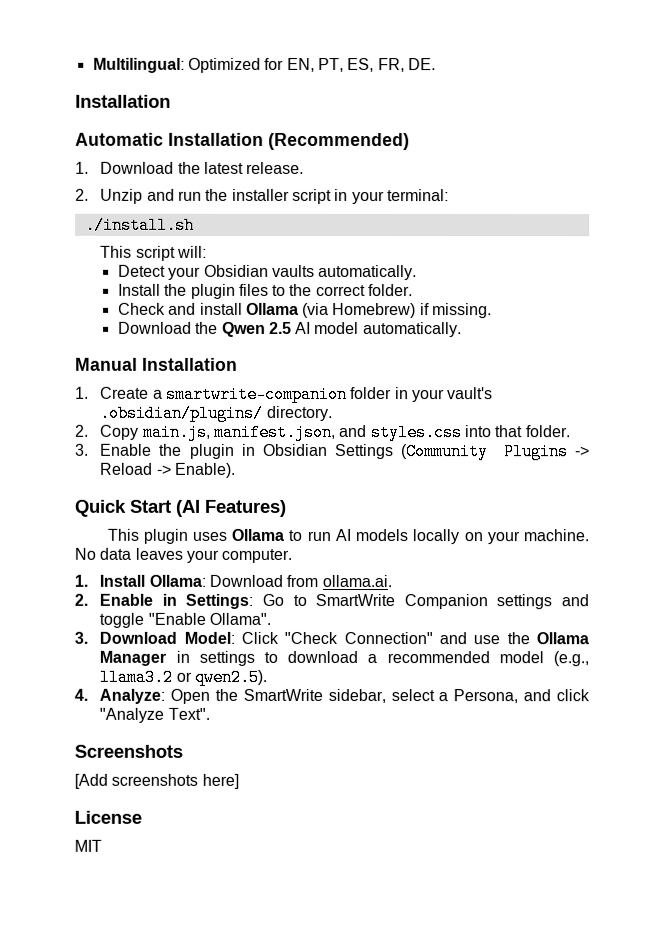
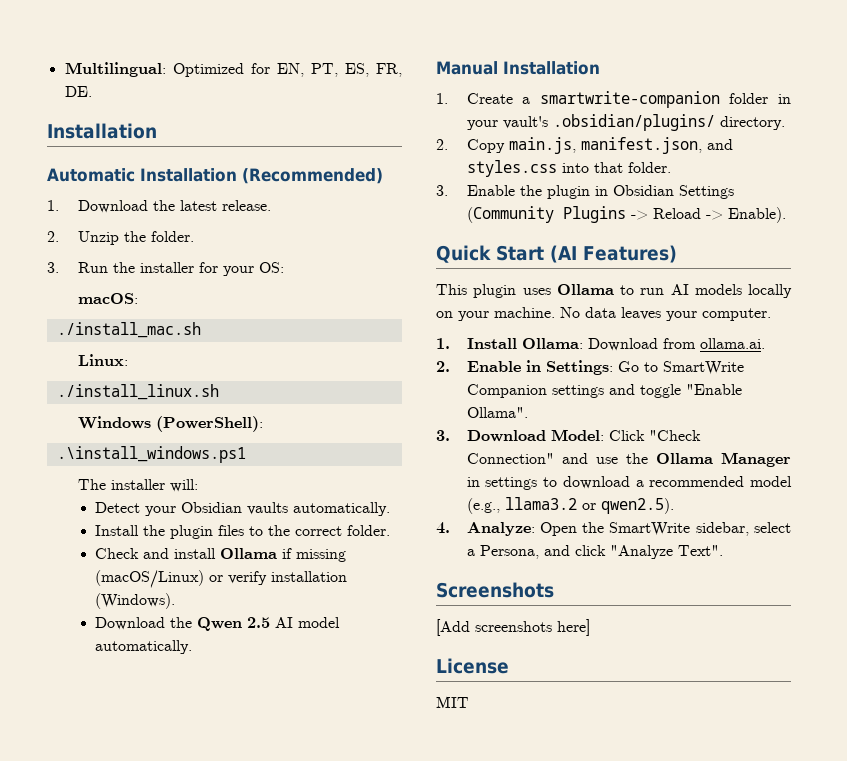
[146,188,449,205] [84,216,195,234] [100,245,176,261] and run the installer script in your terminal: // ./install.sh // This script -> [123,231,194,242] [47,262,284,276] [77,293,138,304] [56,322,201,338] [77,354,128,366] [56,384,219,400] [77,416,263,432] [56,446,246,463] [77,479,165,490] the folder. // 3. Run the installer for your OS: // macOS: // ./install_mac.sh // Linux: // ./install_linux.sh // Windows (PowerShell): // .\install_windows.ps1 // The installer
[302,302,493,319] (via Homebrew) if missing. -> [282,548,347,562] [95,570,348,588] [95,593,176,609] if missing (macOS/Linux) or verify installation (Windows).

